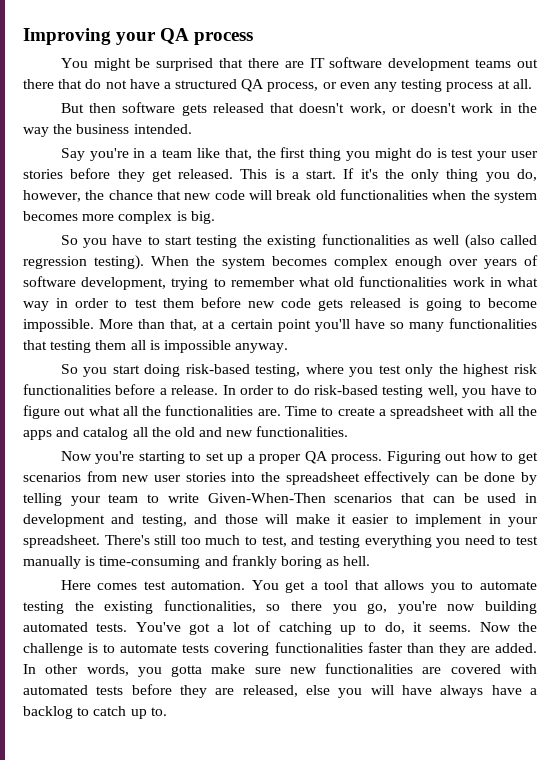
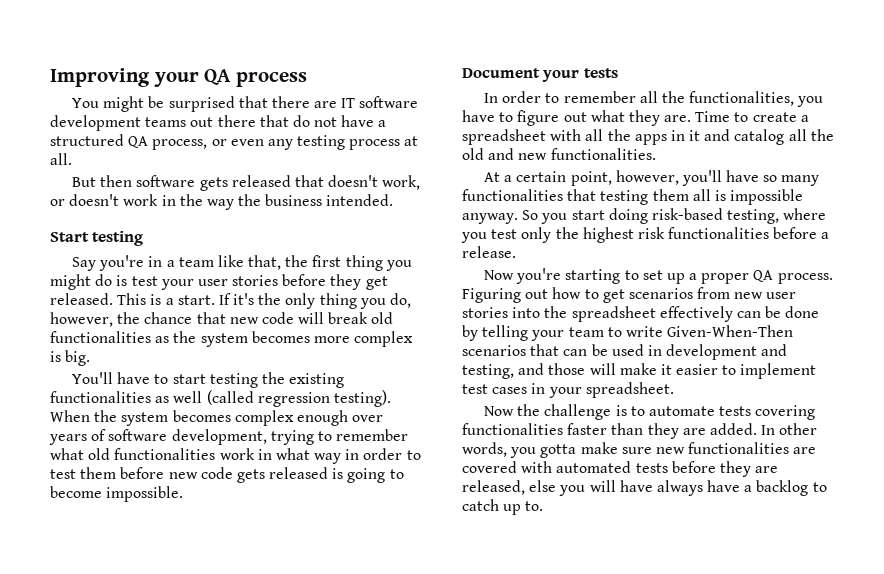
(192, 129) none -> [50,231,144,246] // Start testing
[432,190,467,200] when -> [155,336,170,343] as
[60,235,108,248] So you -> [72,372,114,384] You'll
[464,234,537,249] (also called -> [206,390,254,405] (called
[99,319,311,332] More than that, at a certain point -> [462,68,618,82] [484,91,824,107] [462,110,809,126] [462,129,834,145] [462,148,656,160] [484,170,679,186] // Document your tests // In order to remember all the functionalities, you have to figure out what they are. Time to create a spreadsheet with all the apps in it and catalog all the old and new functionalities. // At a certain point, however,
(289, 348) // -> (518, 218) none
[222,385,537,398] [23,405,537,419] [23,426,349,440] In order to do risk-based testing well, you have to figure out what all the functionalities are. Time to create a spreadsheet with all the apps and catalog all the old and new functionalities. -> (516, 252) none
(483, 520) none -> [462,384,528,394] test cases
[104,535,539,548] [23,555,371,569] [60,580,537,593] [23,600,538,614] [23,621,472,635] There's still too much to test, and testing everything you need to test manually is time-consuming and frankly boring as hell. // Here comes test automation. You get a tool that allows you to automate testing the existing functionalities, so there you go, you're now building automated tests. You've got a lot of catching up to do, it seems. -> (674, 390) //

